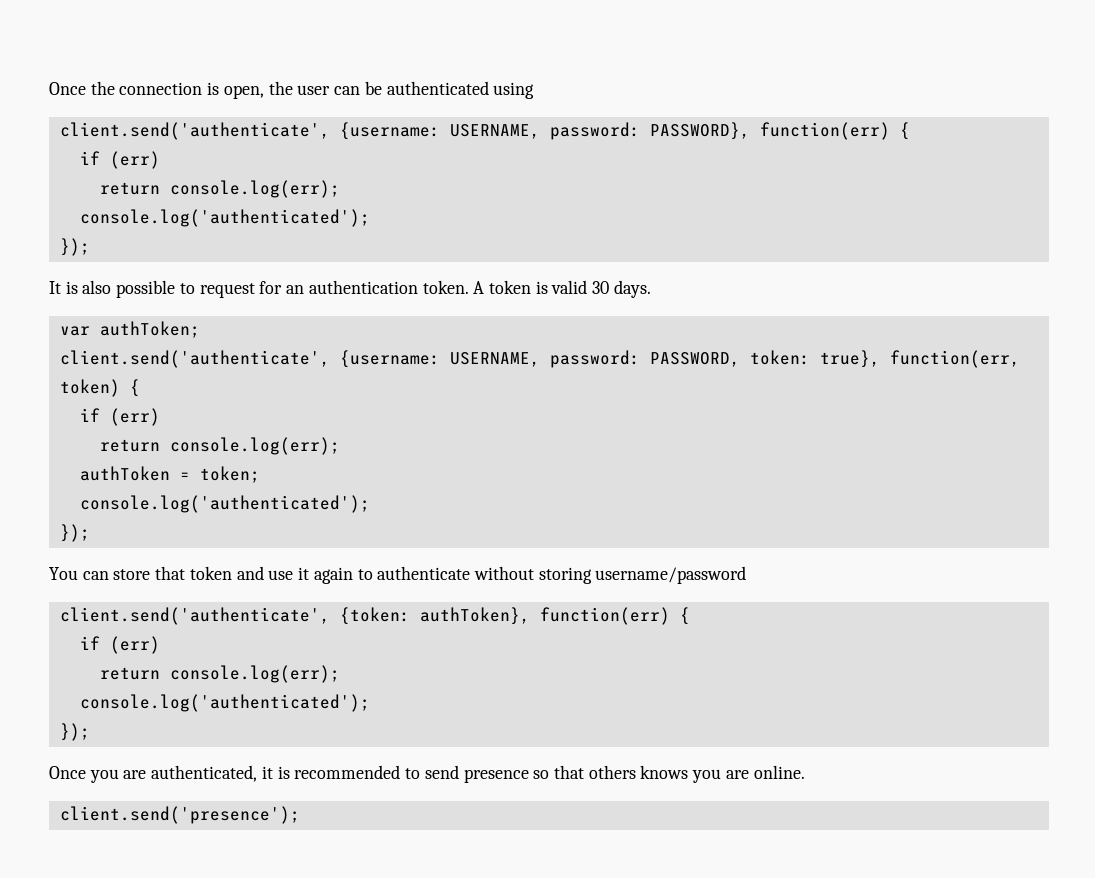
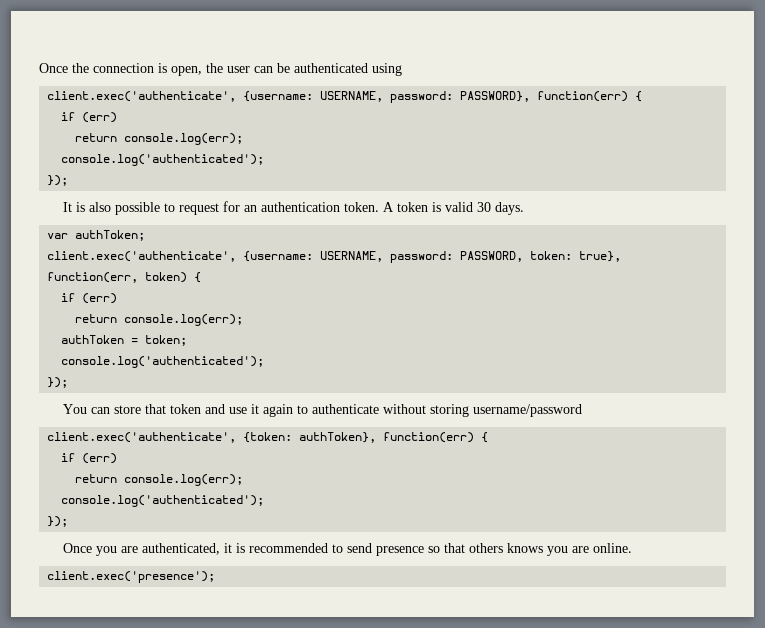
[59,122,330,140] client.send('authenticate', -> [47,91,237,102] client.exec('authenticate',
[59,350,330,368] client.send('authenticate', -> [47,251,237,262] client.exec('authenticate',
[59,607,330,625] client.send('authenticate', -> [47,432,237,443] client.exec('authenticate',
[59,806,300,824] client.send('presence'); -> [47,571,216,583] client.exec('presence');

